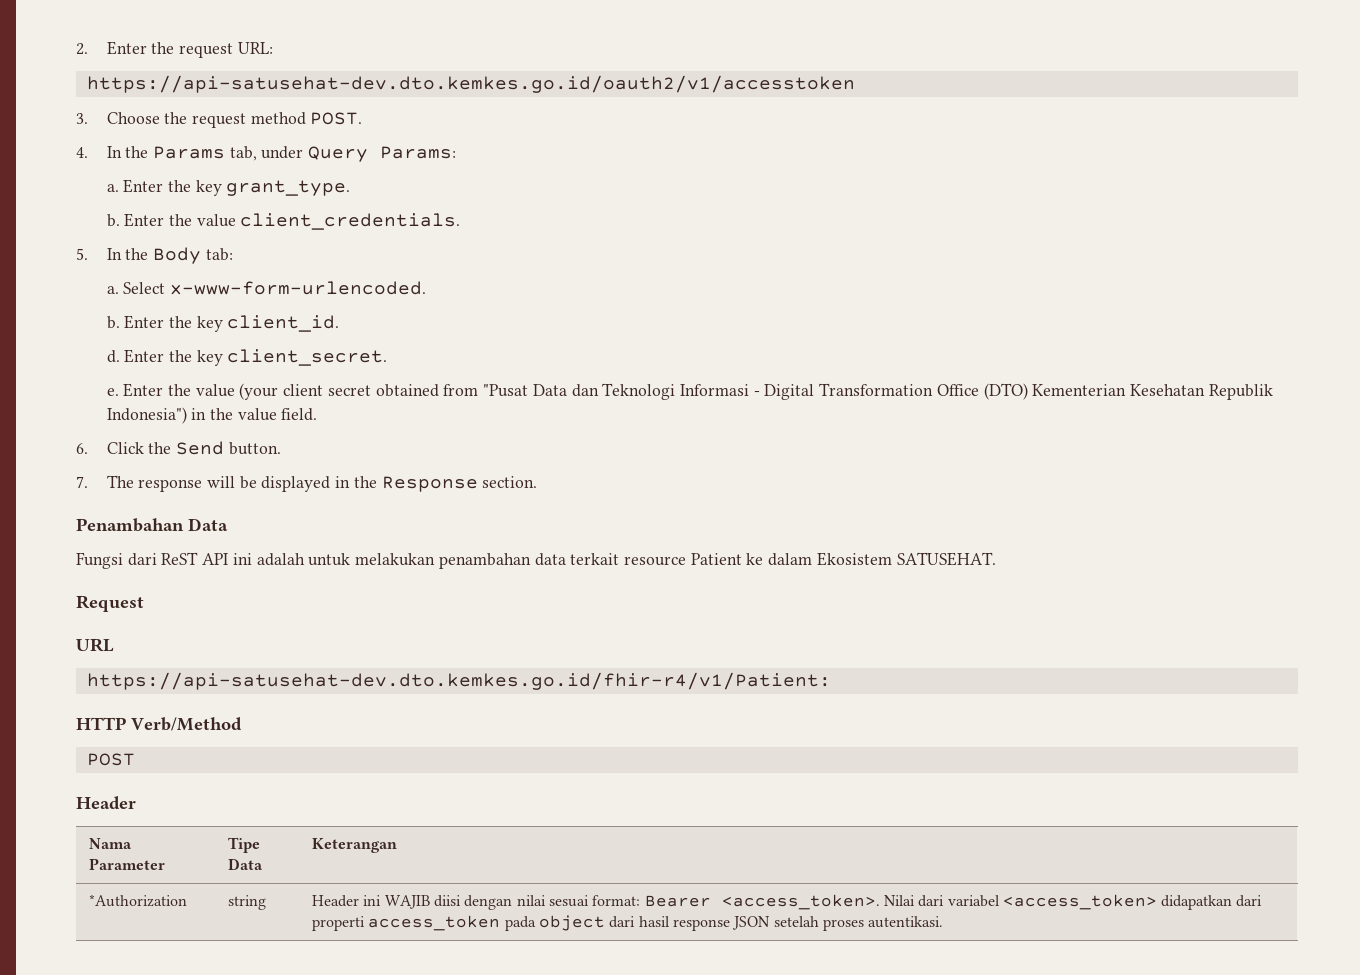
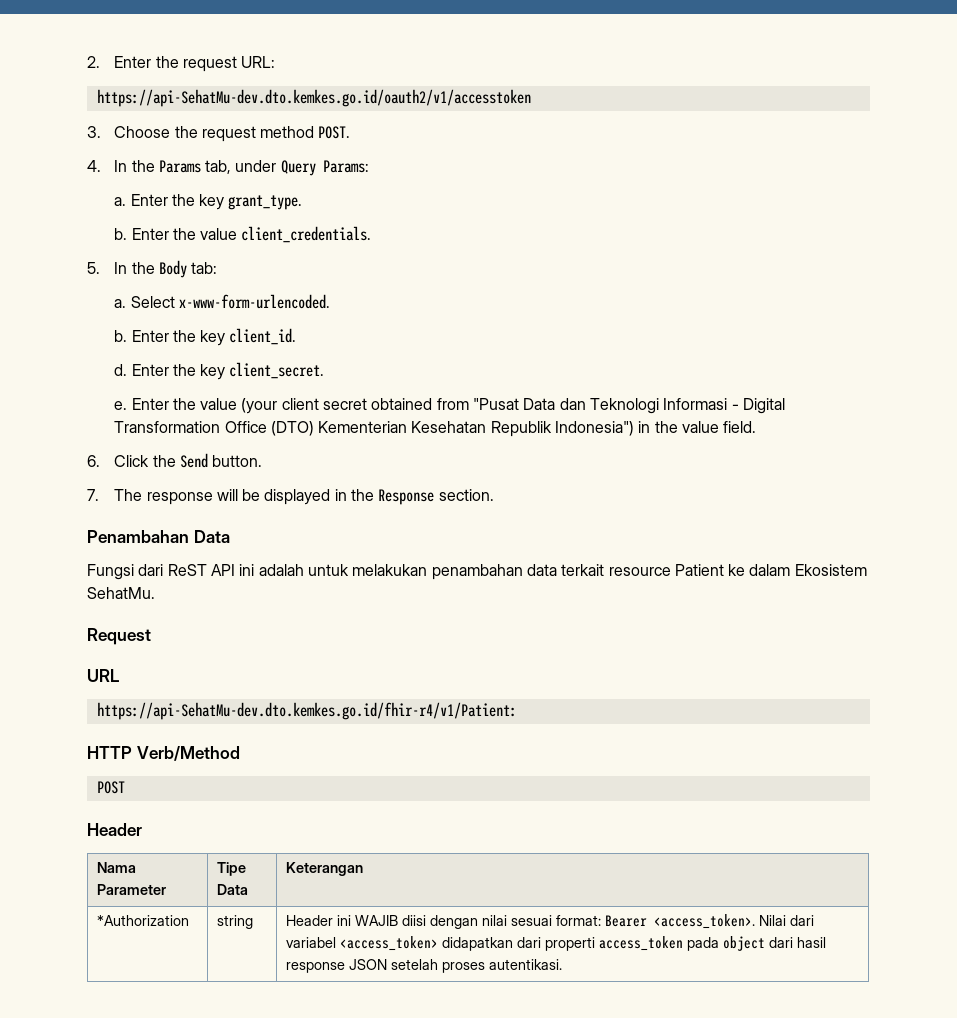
[86,75,855,93] https://api-satusehat-dev.dto.kemkes.go.id/oauth2/v1/accesstoken -> [96,89,531,107] https://api-SehatMu-dev.dto.kemkes.go.id/oauth2/v1/accesstoken
[896,552,996,566] SATUSEHAT. -> [87,587,155,599] SehatMu.
[86,672,831,690] https://api-satusehat-dev.dto.kemkes.go.id/fhir-r4/v1/Patient: -> [96,702,517,720] https://api-SehatMu-dev.dto.kemkes.go.id/fhir-r4/v1/Patient:

